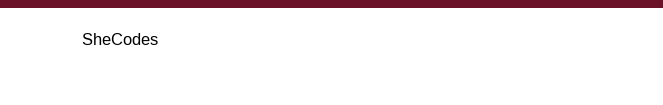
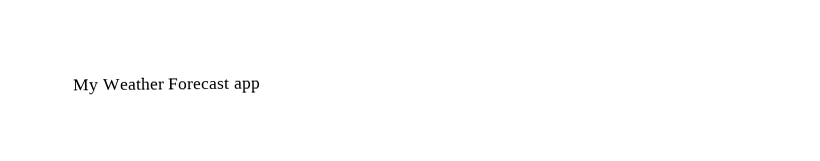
[82,33,158,45] SheCodes -> [72,77,262,95] My Weather Forecast app

